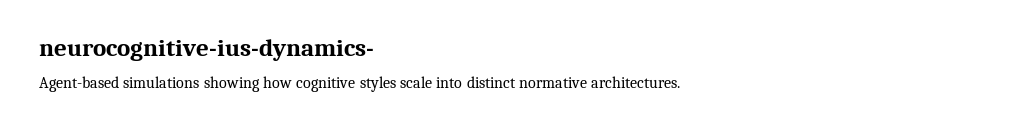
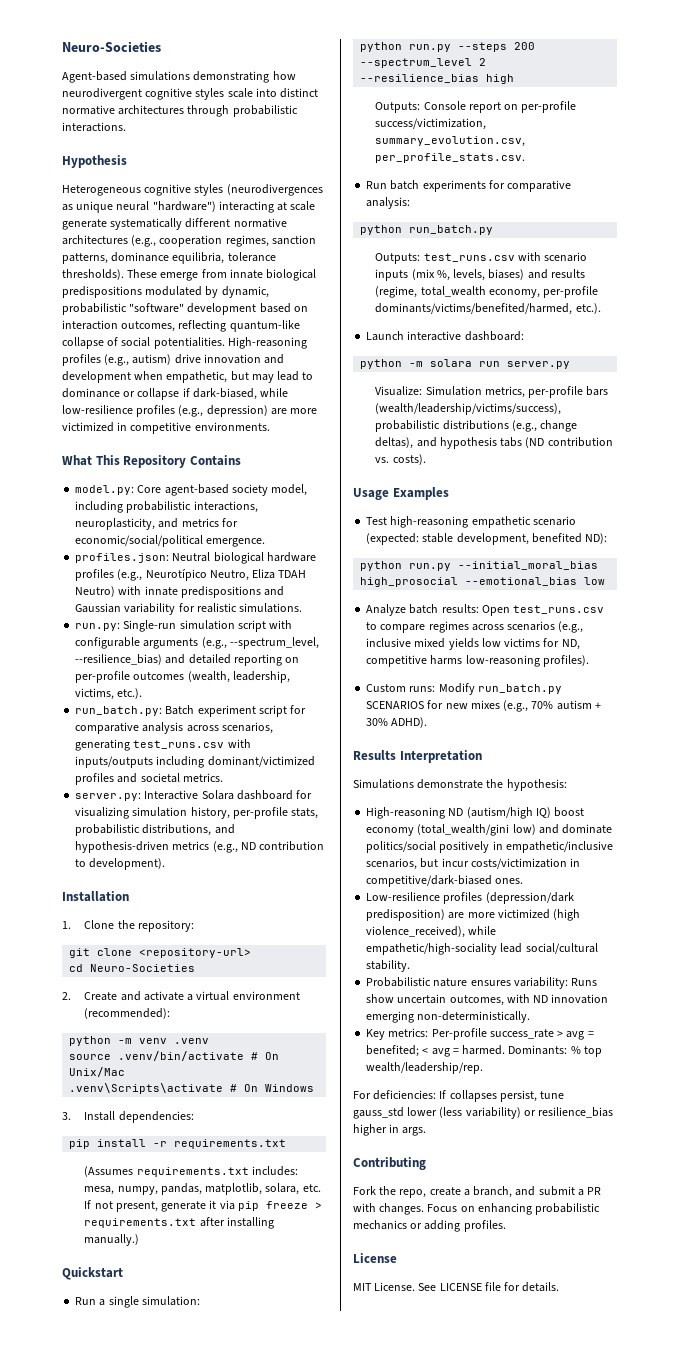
[39,39,374,61] neurocognitive-ius-dynamics- -> [62,41,161,52] Neuro-Societies
[203,76,292,92] showing how -> [193,71,296,83] [62,88,142,100] demonstrating how neurodivergent
[591,76,681,88] architectures. -> [118,105,298,117] [62,122,126,132] [62,155,127,168] [62,184,323,196] [62,201,316,213] [62,218,287,230] [62,235,316,247] [62,252,276,264] [62,269,317,281] [62,286,269,298] [62,303,308,315] [62,320,300,332] [62,337,307,349] [62,354,285,366] [62,371,314,383] [62,388,289,400] [62,405,318,417] [62,422,270,434] [62,455,241,468] [75,484,308,496] [75,501,258,513] [75,518,238,530] [75,535,266,547] [75,552,316,564] [75,569,307,581] [75,586,285,598] [75,603,303,615] [75,620,293,632] [75,637,319,649] [75,654,300,666] [75,671,290,683] [75,688,143,700] [75,705,307,717] [75,722,273,734] [75,739,251,751] [75,756,315,768] [75,773,223,785] [75,790,313,801] [75,807,319,819] [75,824,235,836] [75,841,325,853] [75,858,166,870] [62,891,129,902] [62,920,194,932] [69,948,252,958] [69,964,196,972] [62,991,300,1001] [84,1008,171,1019] [69,1036,210,1046] [69,1051,280,1061] [69,1067,126,1077] [69,1083,315,1094] [62,1111,194,1123] [69,1139,287,1149] [84,1166,298,1177] [84,1183,321,1195] [84,1200,322,1212] [84,1217,274,1229] [84,1234,140,1246] [62,1267,123,1280] [75,1296,200,1308] [360,42,536,52] [360,58,487,68] [360,74,515,84] [375,101,577,113] [375,118,487,130] [375,136,526,147] [375,153,526,163] [366,180,572,192] [366,197,411,209] [360,225,494,235] [375,252,588,264] [375,269,585,281] [375,286,599,298] [375,303,601,315] [366,331,524,341] [360,359,571,369] [375,386,609,398] [375,403,562,415] [375,420,578,432] [375,437,613,449] [375,454,426,465] [353,487,449,500] [366,516,576,528] [366,533,608,545] [360,561,599,571] [360,577,606,587] [366,604,605,616] [366,621,584,633] [366,638,580,650] [366,655,589,667] [366,683,562,695] [366,700,601,712] [366,717,428,728] [353,750,482,763] [353,779,567,791] [366,807,585,819] [366,824,613,836] [366,841,613,853] [366,858,581,870] [366,875,524,887] [366,892,574,904] [366,909,581,921] [366,926,497,938] [366,943,598,955] [366,960,411,972] [366,977,598,989] [366,994,609,1006] [366,1011,531,1023] [366,1028,594,1040] [366,1045,602,1057] [366,1062,484,1074] [353,1090,565,1102] [353,1107,614,1119] [353,1124,427,1136] [353,1157,426,1170] [353,1186,602,1198] [353,1203,601,1215] [353,1220,506,1232] [353,1253,397,1263] [353,1282,560,1292] architectures through probabilistic interactions. // Hypothesis // Heterogeneous cognitive styles (neurodivergences as unique neural "hardware") interacting at scale generate systematically different normative architectures (e.g., cooperation regimes, sanction patterns, dominance equilibria, tolerance thresholds). These emerge from innate biological predispositions modulated by dynamic, probabilistic "software" development based on interaction outcomes, reflecting quantum-like collapse of social potentialities. High-reasoning profiles (e.g., autism) drive innovation and development when empathetic, but may lead to dominance or collapse if dark-biased, while low-resilience profiles (e.g., depression) are more victimized in competitive environments. // What This Repository Contains // model.py: Core agent-based society model, including probabilistic interactions, neuroplasticity, and metrics for economic/social/political emergence. // profiles.json: Neutral biological hardware profiles (e.g., Neurotípico Neutro, Eliza TDAH Neutro) with innate predispositions and Gaussian variability for realistic simulations. // run.py: Single-run simulation script with configurable arguments (e.g., --spectrum_level, --resilience_bias) and detailed reporting on per-profile outcomes (wealth, leadership, victims, etc.). // run_batch.py: Batch experiment script for comparative analysis across scenarios, generating test_runs.csv with inputs/outputs including dominant/victimized profiles and societal metrics. // server.py: Interactive Solara dashboard for visualizing simulation history, per-profile stats, probabilistic distributions, and hypothesis-driven metrics (e.g., ND contribution to development). // Installation // 1. Clone the repository: // git clone <repository-url> // cd Neuro-Societies // 2. Create and activate a virtual environment (recommended): // python -m venv .venv // source .venv/bin/activate # On Unix/Mac // .venv\Scripts\activate # On Windows // 3. Install dependencies: // pip install -r requirements.txt // (Assumes requirements.txt includes: mesa, numpy, pandas, matplotlib, solara, etc. If not present, generate it via pip freeze > requirements.txt after installing manually.) // Quickstart // Run a single simulation: // python run.py --steps 200 --spectrum_level 2 --resilience_bias high // Outputs: Console report on per-profile success/victimization, summary_evolution.csv, per_profile_stats.csv. // Run batch experiments for comparative analysis: // python run_batch.py // Outputs: test_runs.csv with scenario inputs (mix %, levels, biases) and results (regime, total_wealth economy, per-profile dominants/victims/benefited/harmed, etc.). // Launch interactive dashboard: // python -m solara run server.py // Visualize: Simulation metrics, per-profile bars (wealth/leadership/victims/success), probabilistic distributions (e.g., change deltas), and hypothesis tabs (ND contribution vs. costs). // Usage Examples // Test high-reasoning empathetic scenario (expected: stable development, benefited ND): // python run.py --initial_moral_bias high_prosocial --emotional_bias low // Analyze batch results: Open test_runs.csv to compare regimes across scenarios (e.g., inclusive mixed yields low victims for ND, competitive harms low-reasoning profiles). // Custom runs: Modify run_batch.py SCENARIOS for new mixes (e.g., 70% autism + 30% ADHD). // Results Interpretation // Simulations demonstrate the hypothesis: // High-reasoning ND (autism/high IQ) boost economy (total_wealth/gini low) and dominate politics/social positively in empathetic/inclusive scenarios, but incur costs/victimization in competitive/dark-biased ones. // Low-resilience profiles (depression/dark predisposition) are more victimized (high violence_received), while empathetic/high-sociality lead social/cultural stability. // Probabilistic nature ensures variability: Runs show uncertain outcomes, with ND innovation emerging non-deterministically. // Key metrics: Per-profile success_rate > avg = benefited; < avg = harmed. Dominants: % top wealth/leadership/rep. // For deficiencies: If collapses persist, tune gauss_std lower (less variability) or resilience_bias higher in args. // Contributing // Fork the repo, create a branch, and submit a PR with changes. Focus on enhancing probabilistic mechanics or adding profiles. // License // MIT License. See LICENSE file for details.

